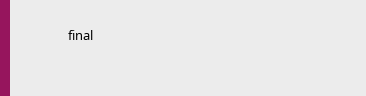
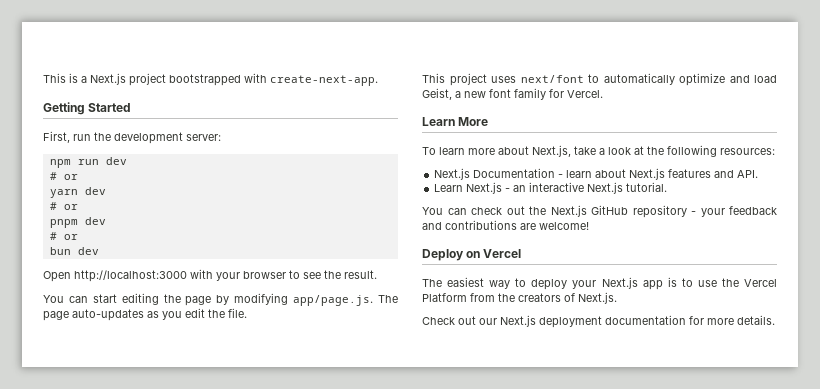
[68,30,93,40] final -> [43,73,378,86] [43,102,132,115] [43,131,221,144] [49,157,127,168] [49,172,78,180] [49,187,106,198] [49,202,78,210] [49,217,106,228] [49,232,78,240] [49,247,99,255] [43,269,377,282] [43,293,398,306] [43,308,247,321] [422,73,777,86] [422,88,603,100] [422,117,489,126] [422,145,775,157] [434,168,759,180] [434,182,668,194] [422,205,777,218] [422,220,589,230] [422,249,522,261] [422,277,777,290] [422,292,617,304] [422,315,775,328] This is a Next.js project bootstrapped with create-next-app. // Getting Started // First, run the development server: // npm run dev // # or // yarn dev // # or // pnpm dev // # or // bun dev // Open http://localhost:3000 with your browser to see the result. // You can start editing the page by modifying app/page.js. The page auto-updates as you edit the file. // This project uses next/font to automatically optimize and load Geist, a new font family for Vercel. // Learn More // To learn more about Next.js, take a look at the following resources: // Next.js Documentation - learn about Next.js features and API. // Learn Next.js - an interactive Next.js tutorial. // You can check out the Next.js GitHub repository - your feedback and contributions are welcome! // Deploy on Vercel // The easiest way to deploy your Next.js app is to use the Vercel Platform from the creators of Next.js. // Check out our Next.js deployment documentation for more details.

